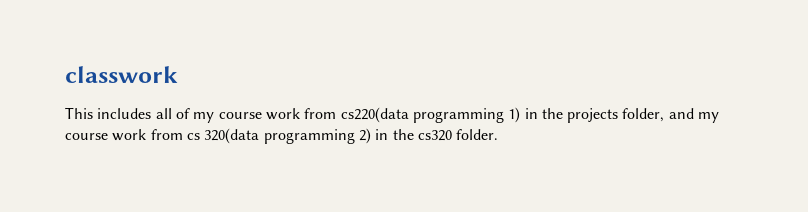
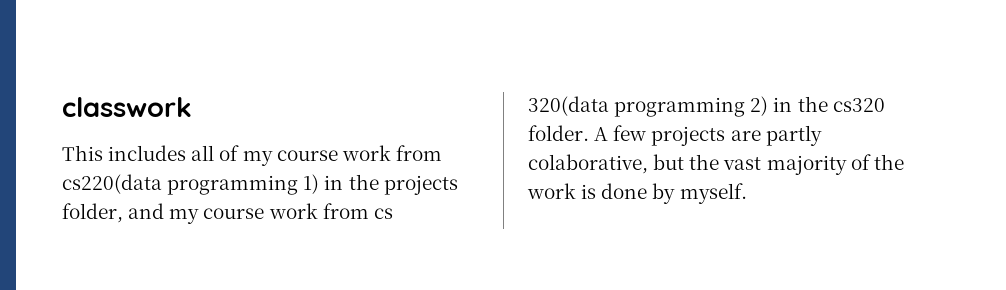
(499, 134) none -> [594,125,822,146] [528,154,904,175] [527,183,747,204] A few projects are partly colaborative, but the vast majority of the work is done by myself.

